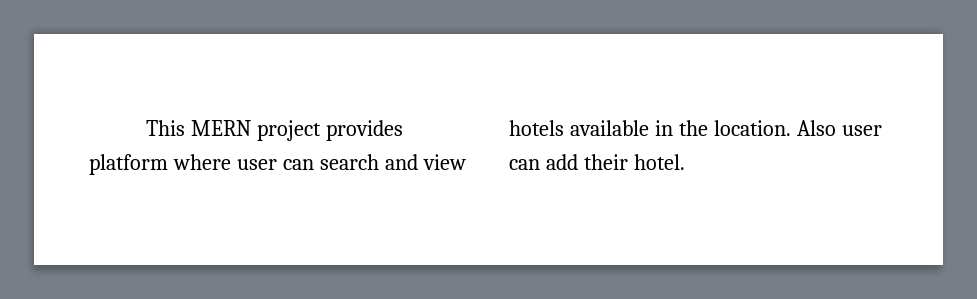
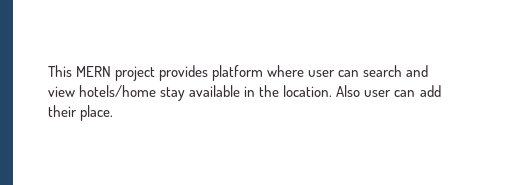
[509,120,564,136] hotels -> [79,85,186,101] hotels/home stay
[633,154,685,170] hotel. -> [80,105,114,121] place.

